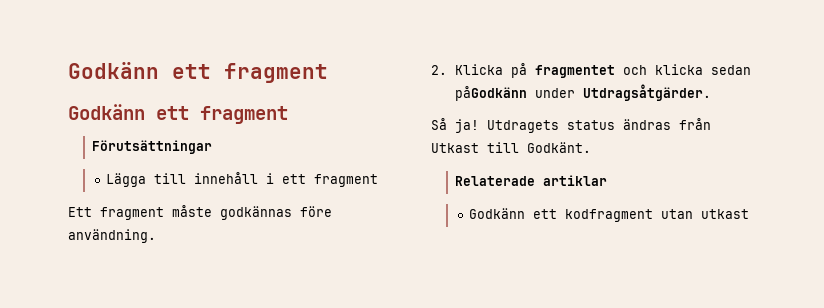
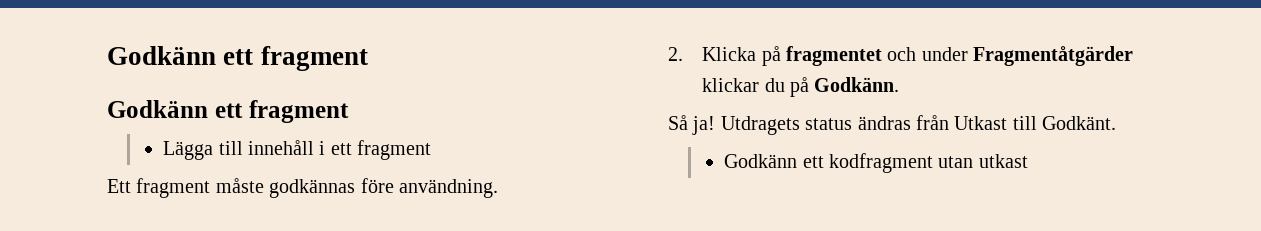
[92,140,213,154] // Förutsättningar -> (349, 111) none
[655,64,752,75] [455,84,712,101] klicka sedan påGodkänn under Utdragsåtgärder. -> [921,46,1134,66] [702,77,900,97] under Fragmentåtgärder klickar du på Godkänn.
[455,175,608,186] // Relaterade artiklar -> (1117, 123) none

